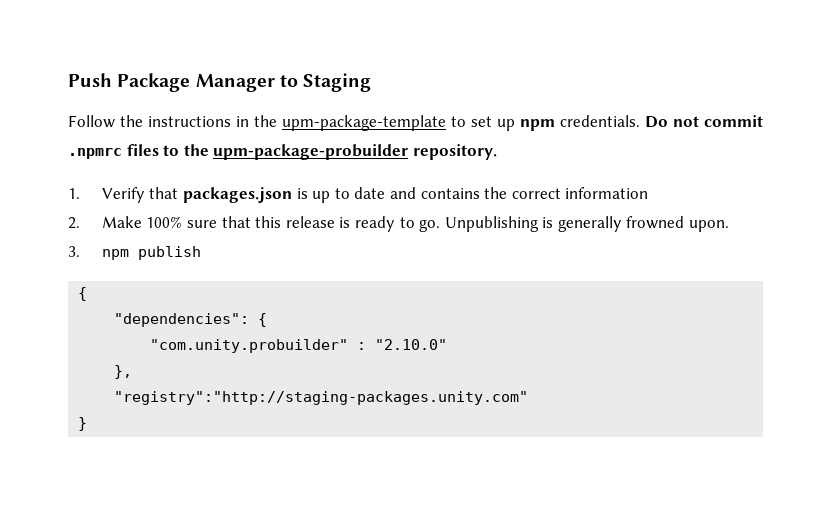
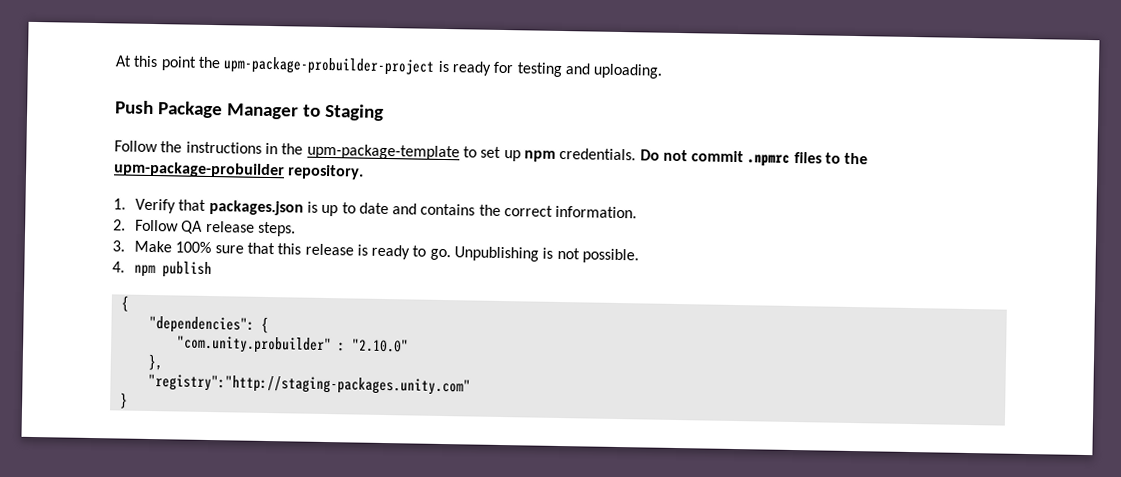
(68, 80) none -> [115,55,663,79] At this point the upm-package-probuilder-project is ready for testing and uploading. //
[565,187,649,199] [68,217,80,229] information // 2. -> [555,205,638,219] [113,219,296,237] [112,240,125,252] information. // 2. Follow QA release steps. // 3.
[557,216,730,232] [68,246,80,257] generally frowned upon. // 3. -> [556,247,640,264] [112,261,125,273] not possible. // 4.

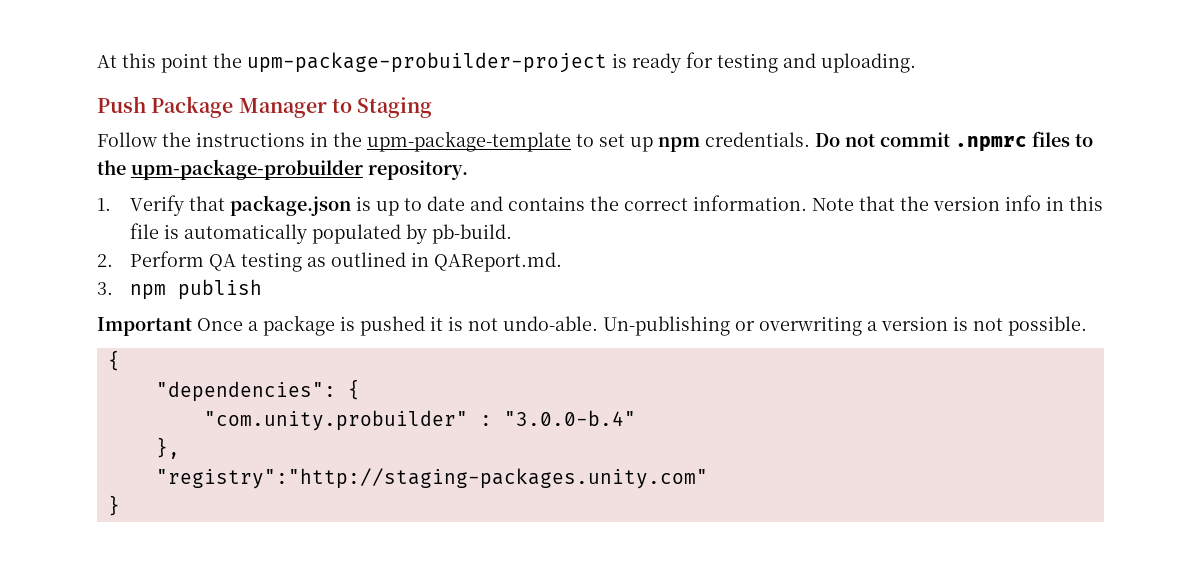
[208,199,304,216] packages.json -> [229,195,351,216] package.json
[113,219,296,237] [112,240,640,264] [112,261,212,279] // 2. Follow QA release steps. // 3. Make 100% sure that this release is ready to go. Unpublishing is not possible. // 4. npm publish -> [811,195,1103,211] [129,223,512,244] [97,251,562,272] [97,279,262,300] [97,315,1087,336] Note that the version info in this file is automatically populated by pb-build. // 2. Perform QA testing as outlined in QAReport.md. // 3. npm publish // Important Once a package is pushed it is not undo-able. Un-publishing or overwriting a version is not possible.
[351,338,409,353] "2.10.0" -> [503,410,636,426] "3.0.0-b.4"

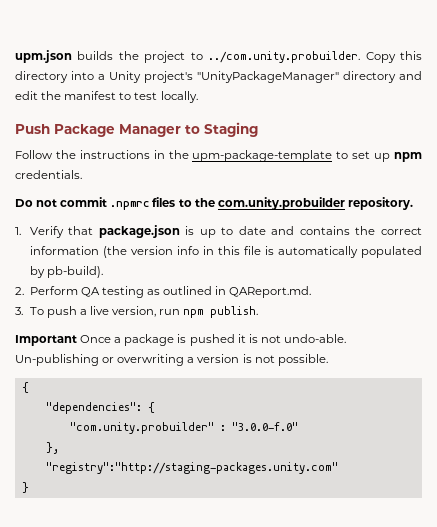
[97,52,916,73] At this point the upm-package-probuilder-project is ready for testing and uploading. -> [15,50,422,63] [15,71,422,83] [15,91,198,103] upm.json builds the project to ../com.unity.probuilder. Copy this directory into a Unity project's "UnityPackageManager" directory and edit the manifest to test locally.
(810, 139) none -> (82, 174) //
[131,159,363,180] upm-package-probuilder -> [217,197,345,210] com.unity.probuilder
[692,195,929,211] information. Note that the -> [29,246,127,258] information (the
[431,224,512,244] pb-build. -> [46,266,103,278] pb-build).
[129,279,262,300] npm publish -> [29,306,259,318] To push a live version, run npm publish.
[503,410,636,426] "3.0.0-b.4" -> [231,422,298,431] "3.0.0-f.0"

